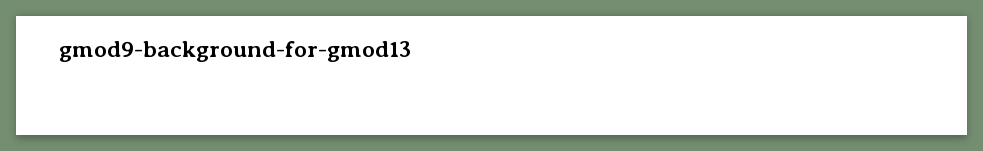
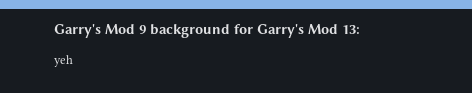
[59,41,411,62] gmod9-background-for-gmod13 -> [54,24,360,38] [54,55,73,67] Garry's Mod 9 background for Garry's Mod 13: // yeh

